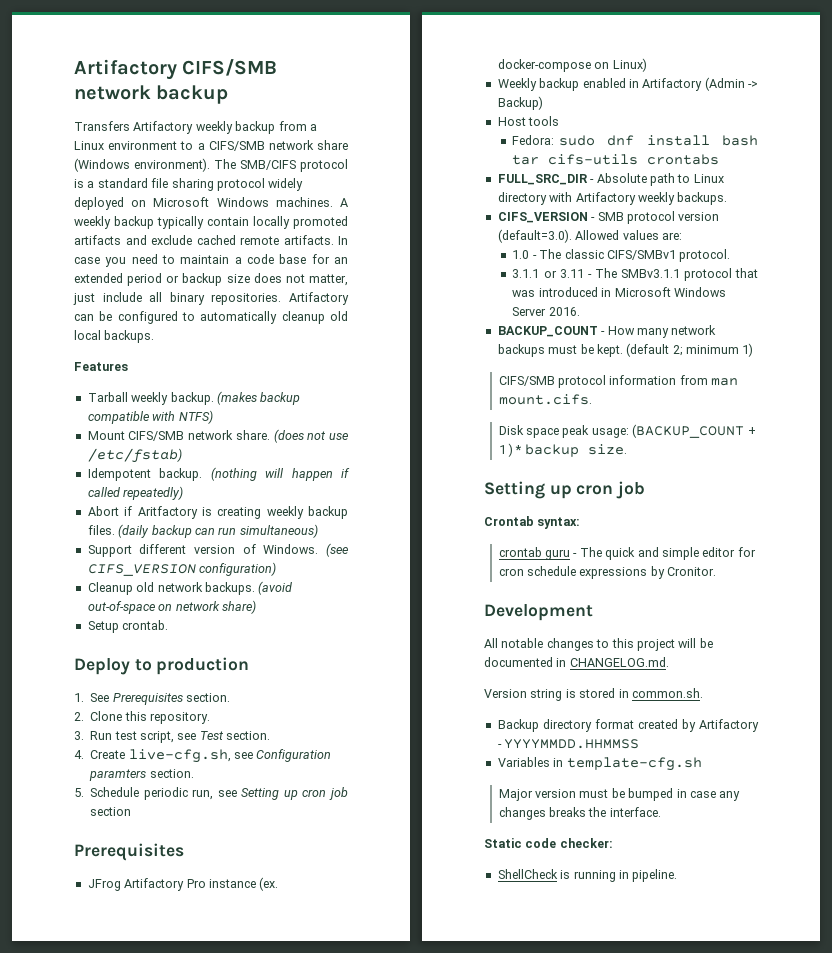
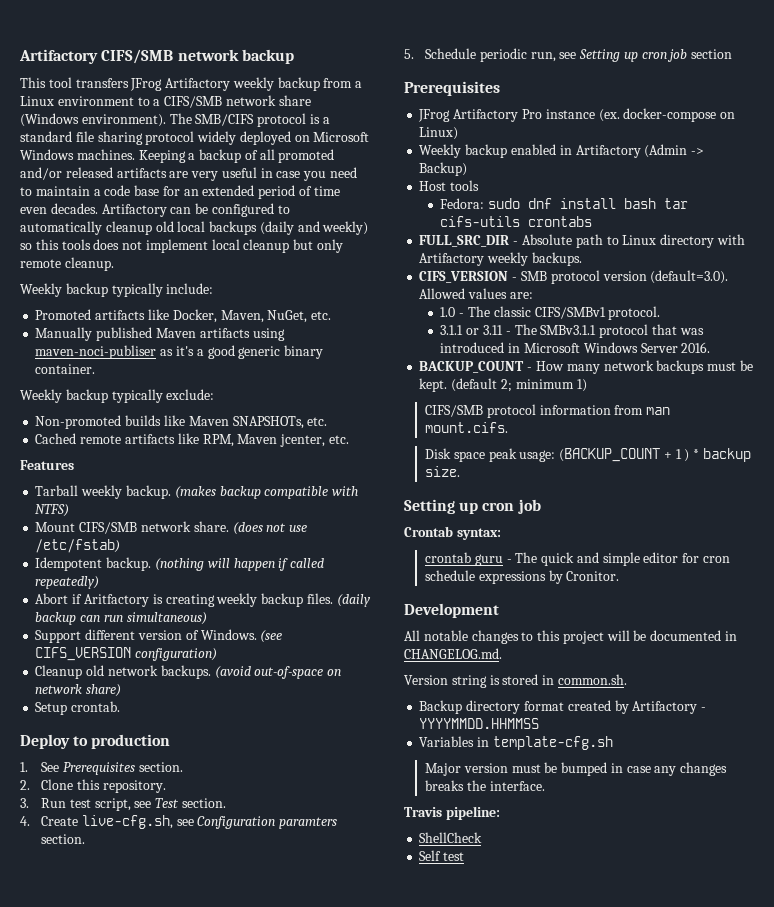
[74,121,130,131] Transfers -> [20,77,163,91] This tool transfers JFrog
[339,198,348,207] [74,216,348,229] [74,235,348,245] A weekly backup typically contain locally promoted artifacts and exclude cached remote artifacts. In -> [138,149,335,163] [20,167,273,181] Keeping a backup of all promoted and/or released artifacts are very useful in
[166,273,348,286] [73,292,282,305] or backup size does not matter, just include all binary repositories. -> [299,186,340,196] [20,203,98,214] of time even decades.
[104,330,155,343] backups. -> [209,221,369,235] [20,239,344,253] [20,257,114,271] [20,283,214,297] [35,309,332,323] [35,327,285,341] [35,345,324,359] [35,364,96,374] [20,389,215,403] [35,415,328,429] [35,433,349,447] backups (daily and weekly) so this tools does not implement local cleanup but only remote cleanup. // Weekly backup typically include: // Promoted artifacts like Docker, Maven, NuGet, etc. // Manually published Maven artifacts using maven-noci-publiser as it's a good generic binary container. // Weekly backup typically exclude: // Non-promoted builds like Maven SNAPSHOTs, etc. // Cached remote artifacts like RPM, Maven jcenter, etc.
[484,838,613,848] [497,869,678,882] Static code checker: // ShellCheck is running in pipeline. -> [404,806,500,820] [419,832,483,843] [419,850,465,861] Travis pipeline: // ShellCheck // Self test

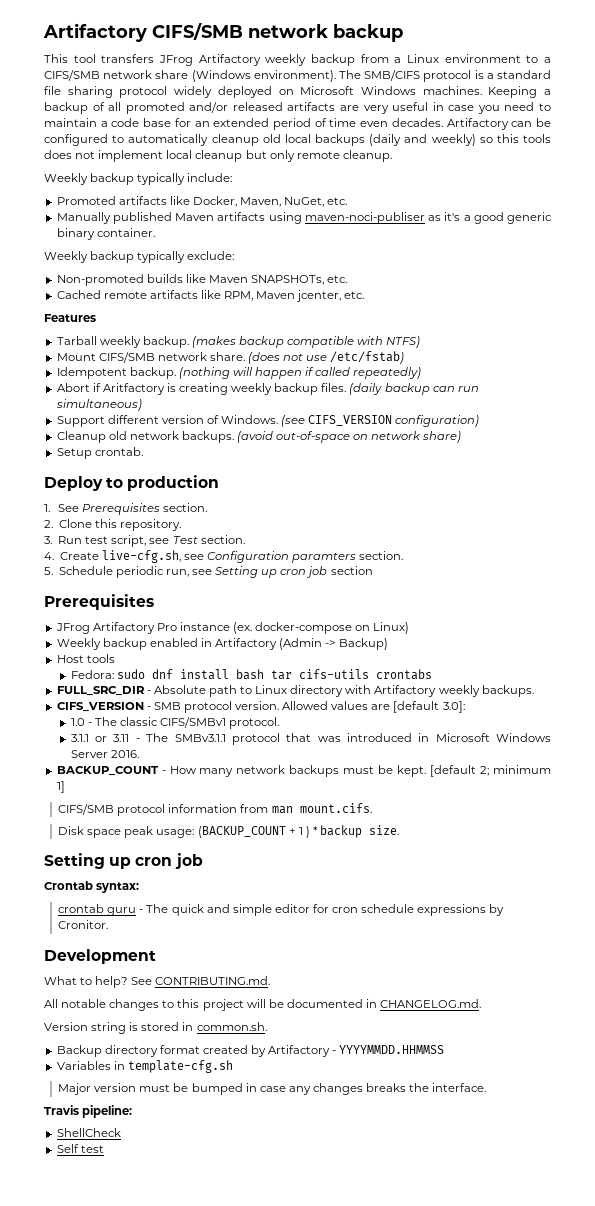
[602,270,729,284] [419,288,533,299] version (default=3.0). Allowed values are: -> [235,701,465,713] version. Allowed values are [default 3.0]:
[451,378,498,392] (default -> [430,765,477,777] [default
[576,379,587,392] 1) -> [56,781,65,793] 1]
(499, 610) none -> [44,976,271,988] // What to help? See CONTRIBUTING.md.

